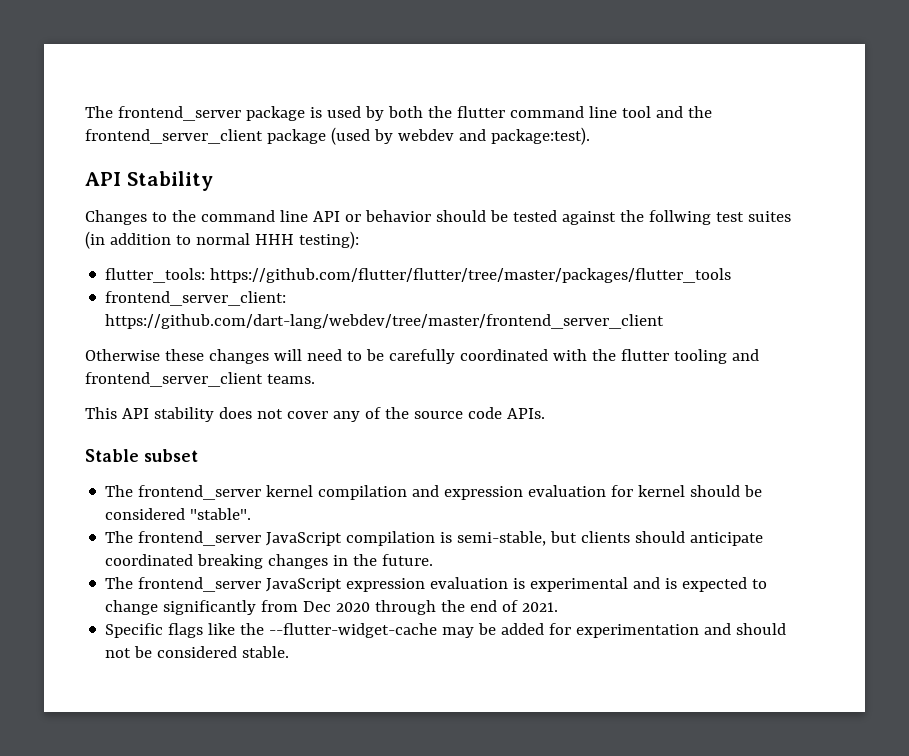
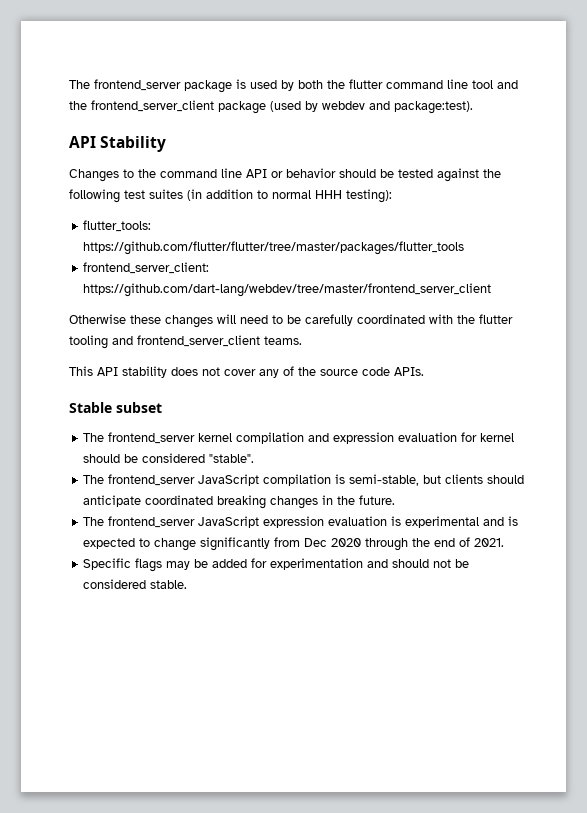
[648,210,711,225] follwing -> [69,189,120,203] following
[208,623,438,638] like the --flutter-widget-cache -> (163, 565) none

